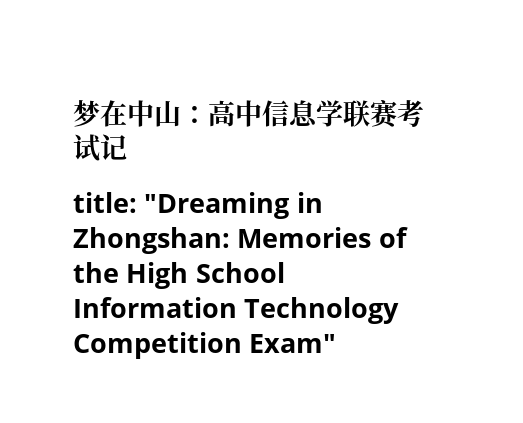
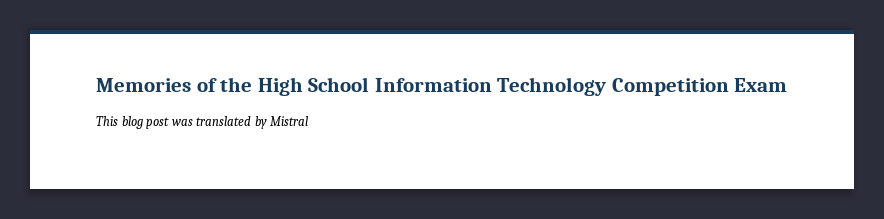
[73,99,424,129] [73,134,127,162] [73,192,323,219] [73,227,230,254] 梦在中山：高中信息学联赛考试记 // title: "Dreaming in Zhongshan: -> (96, 85) none
[249,334,337,353] Exam" -> [734,78,788,92] [96,116,309,129] Exam // This blog post was translated by Mistral

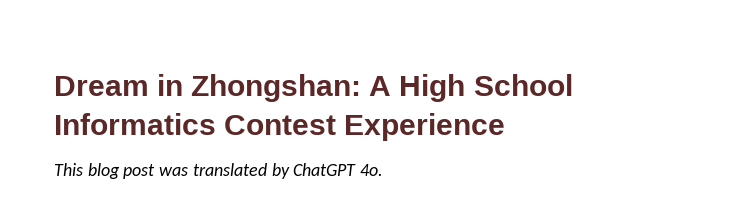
[96,77,788,96] Memories of the High School Information Technology Competition Exam -> [54,74,573,102] [54,113,506,141] Dream in Zhongshan: A High School Informatics Contest Experience
[270,116,309,126] Mistral -> [293,163,384,176] ChatGPT 4o.

